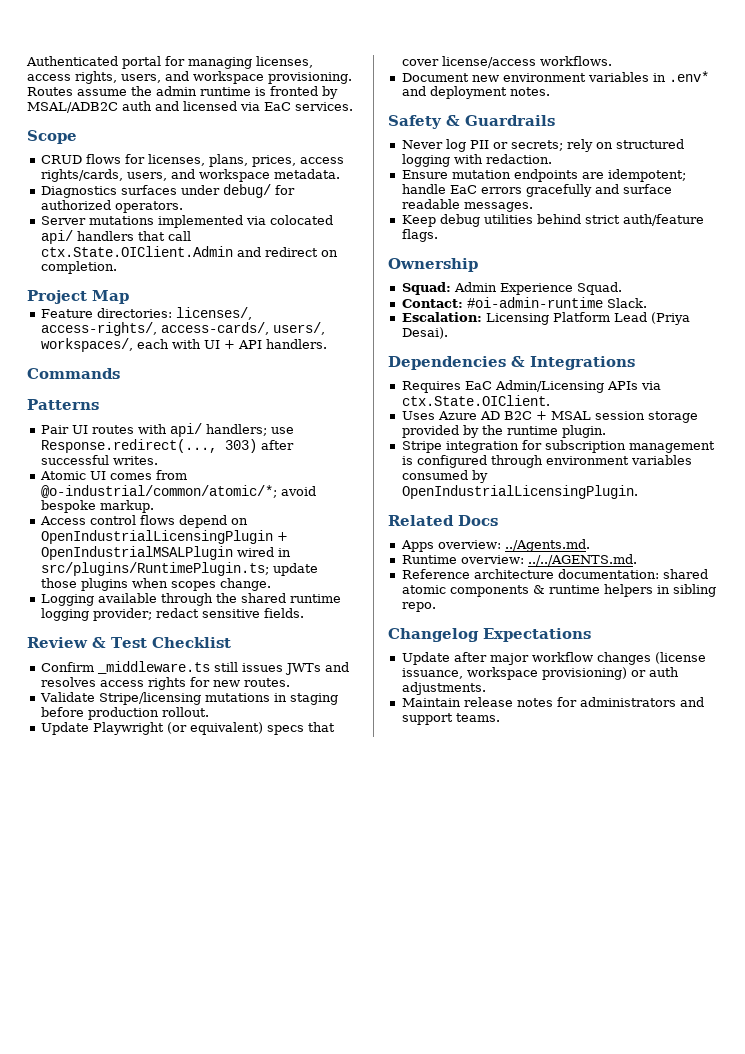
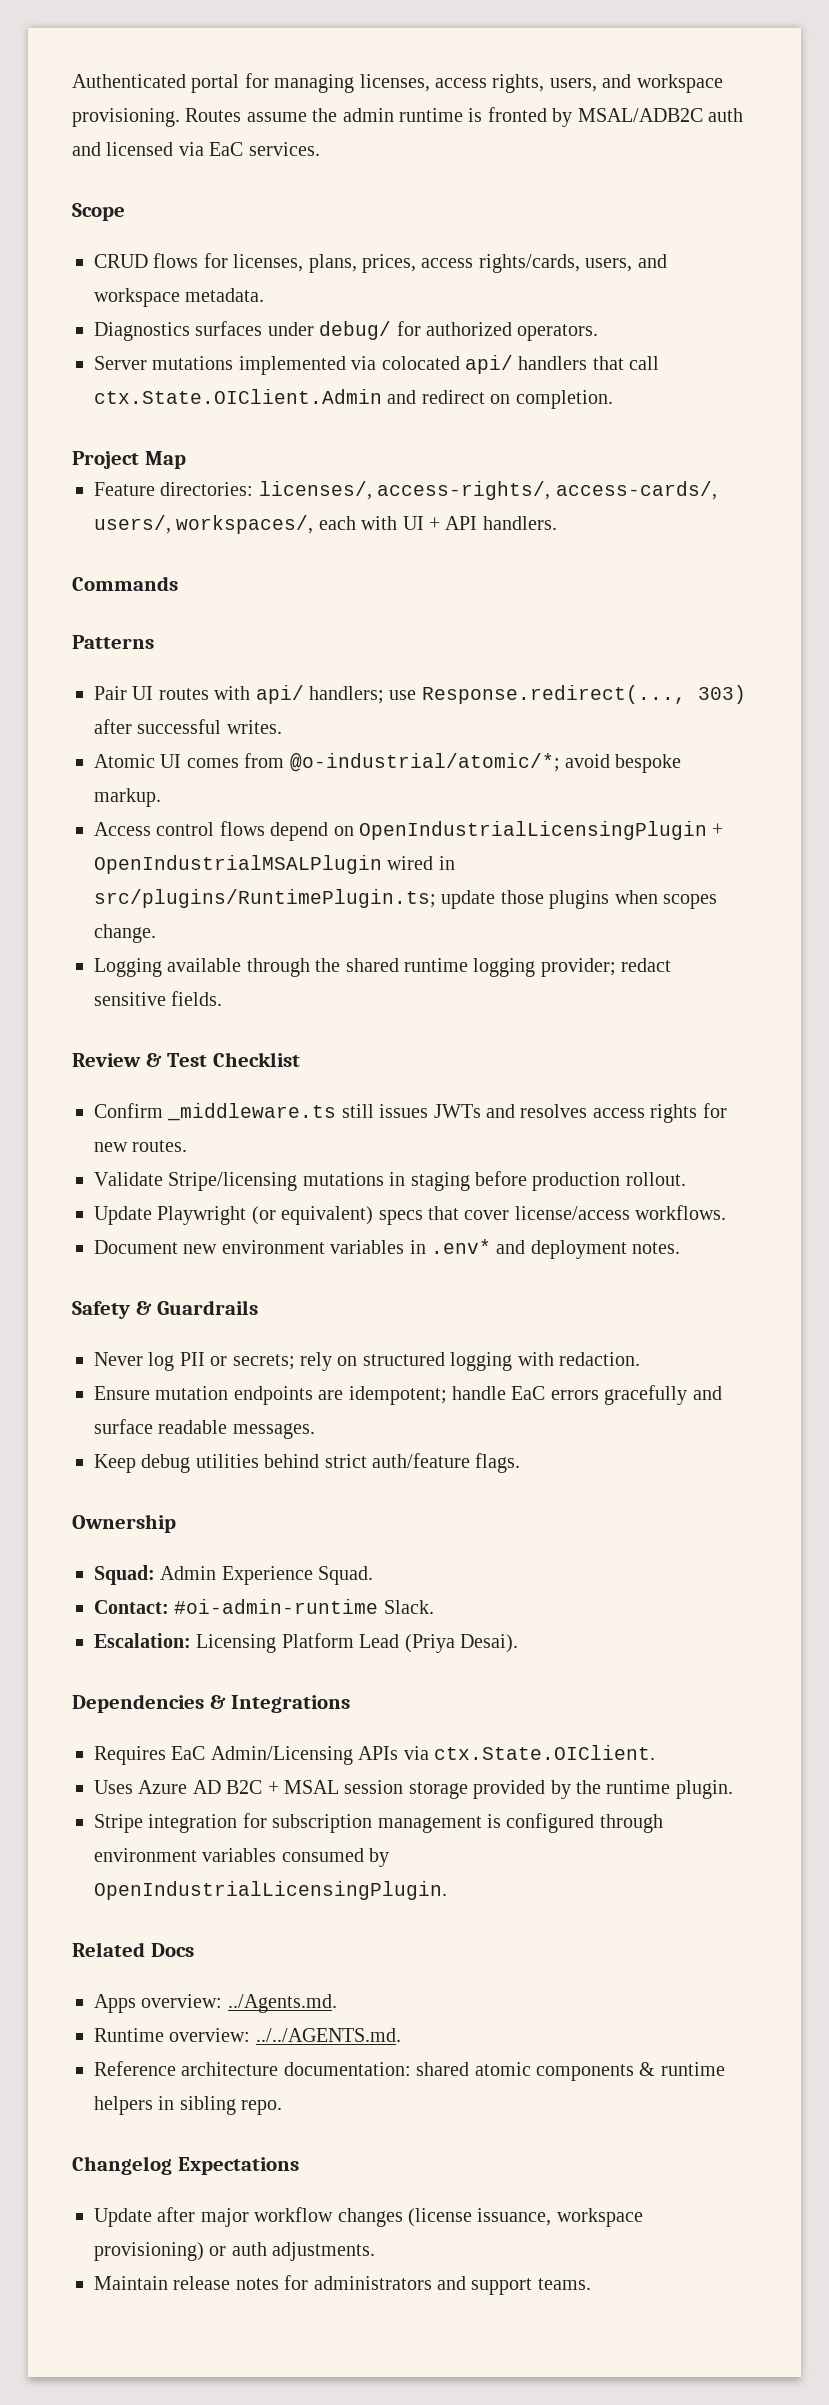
[40,485,277,498] @o-industrial/common/atomic/*; -> [289,753,560,772] @o-industrial/atomic/*;

